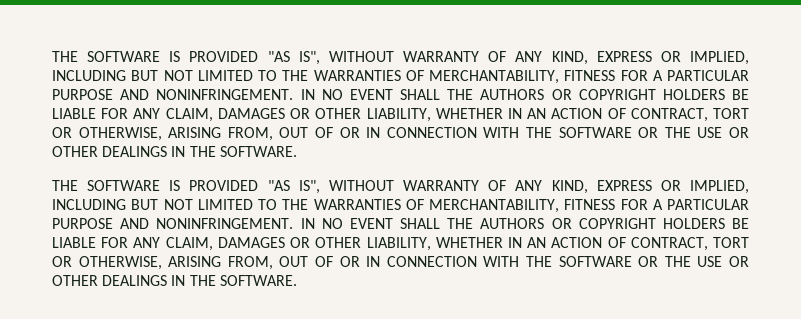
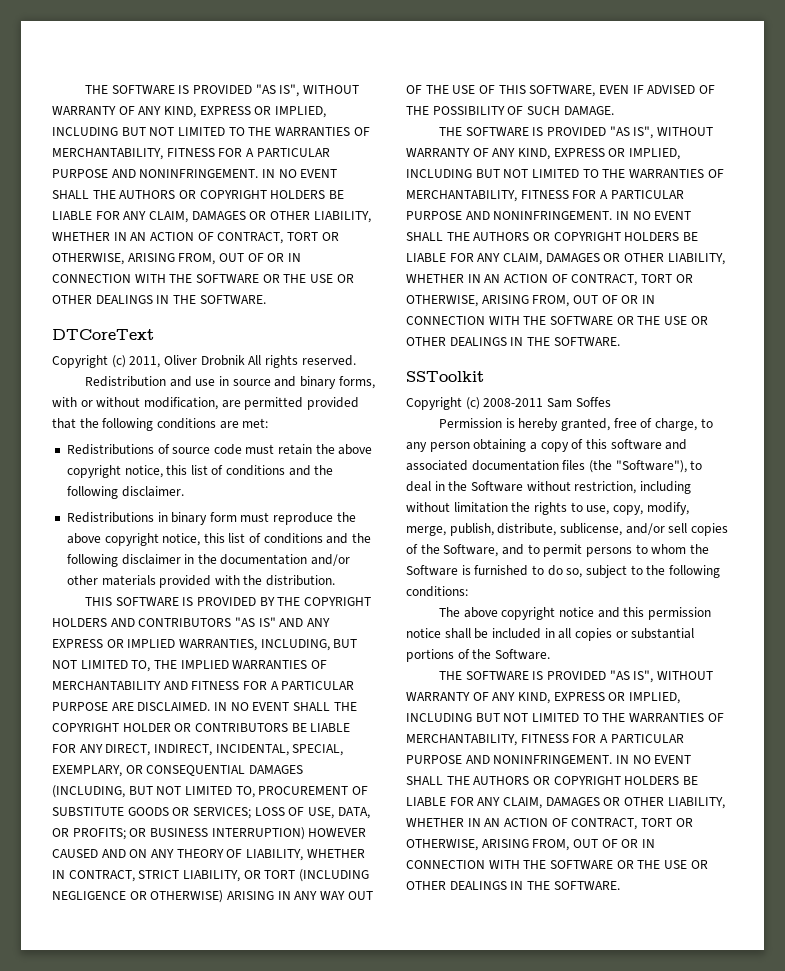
(297, 151) none -> [52,329,154,340] [52,355,356,368] [85,376,375,389] [52,397,359,410] [52,418,269,431] [66,444,373,455] [66,465,334,478] [66,486,184,499] [66,512,356,525] [66,533,372,546] [66,554,351,567] [66,575,336,588] [85,597,371,606] [52,617,330,627] [52,639,358,651] [52,660,327,672] [52,681,355,690] [52,702,357,711] [52,723,351,732] [52,744,344,756] [52,765,303,777] [52,785,368,798] [52,807,370,819] [52,827,367,840] [52,849,365,861] [52,869,369,882] [52,890,373,903] [406,85,715,97] [406,106,614,115] // DTCoreText // Copyright (c) 2011, Oliver Drobnik All rights reserved. // Redistribution and use in source and binary forms, with or without modification, are permitted provided that the following conditions are met: // Redistributions of source code must retain the above copyright notice, this list of conditions and the following disclaimer. // Redistributions in binary form must reproduce the above copyright notice, this list of conditions and the following disclaimer in the documentation and/or other materials provided with the distribution. // THIS SOFTWARE IS PROVIDED BY THE COPYRIGHT HOLDERS AND CONTRIBUTORS "AS IS" AND ANY EXPRESS OR IMPLIED WARRANTIES, INCLUDING, BUT NOT LIMITED TO, THE IMPLIED WARRANTIES OF MERCHANTABILITY AND FITNESS FOR A PARTICULAR PURPOSE ARE DISCLAIMED. IN NO EVENT SHALL THE COPYRIGHT HOLDER OR CONTRIBUTORS BE LIABLE FOR ANY DIRECT, INDIRECT, INCIDENTAL, SPECIAL, EXEMPLARY, OR CONSEQUENTIAL DAMAGES (INCLUDING, BUT NOT LIMITED TO, PROCUREMENT OF SUBSTITUTE GOODS OR SERVICES; LOSS OF USE, DATA, OR PROFITS; OR BUSINESS INTERRUPTION) HOWEVER CAUSED AND ON ANY THEORY OF LIABILITY, WHETHER IN CONTRACT, STRICT LIABILITY, OR TORT (INCLUDING NEGLIGENCE OR OTHERWISE) ARISING IN ANY WAY OUT OF THE USE OF THIS SOFTWARE, EVEN IF ADVISED OF THE POSSIBILITY OF SUCH DAMAGE.
(297, 280) none -> [406,371,484,382] [406,397,611,410] [439,418,713,431] [406,439,688,452] [406,460,703,473] [406,481,691,494] [406,502,689,515] [406,523,728,536] [406,544,709,557] [406,565,720,578] [406,586,468,597] [439,607,711,620] [406,628,695,641] [406,649,550,662] [439,670,713,683] [406,692,680,704] [406,713,724,722] [406,734,684,746] [406,755,692,764] [406,776,698,785] [406,797,725,809] [406,818,693,830] [406,839,655,851] [406,860,708,869] [406,881,620,890] // SSToolkit // Copyright (c) 2008-2011 Sam Soffes // Permission is hereby granted, free of charge, to any person obtaining a copy of this software and associated documentation files (the "Software"), to deal in the Software without restriction, including without limitation the rights to use, copy, modify, merge, publish, distribute, sublicense, and/or sell copies of the Software, and to permit persons to whom the Software is furnished to do so, subject to the following conditions: // The above copyright notice and this permission notice shall be included in all copies or substantial portions of the Software. // THE SOFTWARE IS PROVIDED "AS IS", WITHOUT WARRANTY OF ANY KIND, EXPRESS OR IMPLIED, INCLUDING BUT NOT LIMITED TO THE WARRANTIES OF MERCHANTABILITY, FITNESS FOR A PARTICULAR PURPOSE AND NONINFRINGEMENT. IN NO EVENT SHALL THE AUTHORS OR COPYRIGHT HOLDERS BE LIABLE FOR ANY CLAIM, DAMAGES OR OTHER LIABILITY, WHETHER IN AN ACTION OF CONTRACT, TORT OR OTHERWISE, ARISING FROM, OUT OF OR IN CONNECTION WITH THE SOFTWARE OR THE USE OR OTHER DEALINGS IN THE SOFTWARE.

